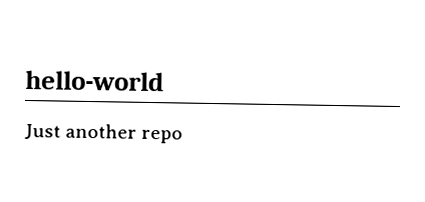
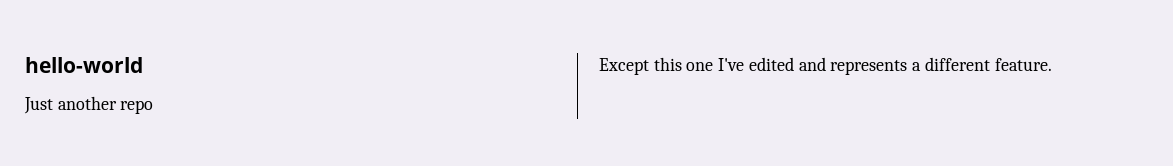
(184, 136) none -> [599,57,1052,75] // Except this one I've edited and represents a different feature.

